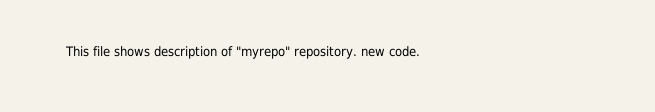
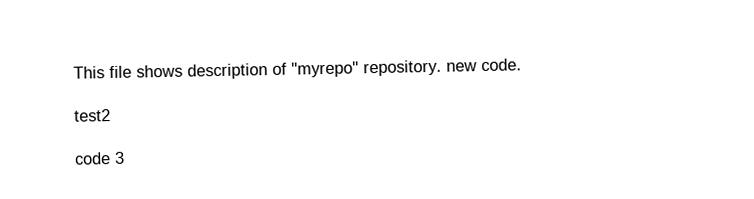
(420, 51) none -> [74,109,111,122] [74,151,125,165] // test2 // code 3

